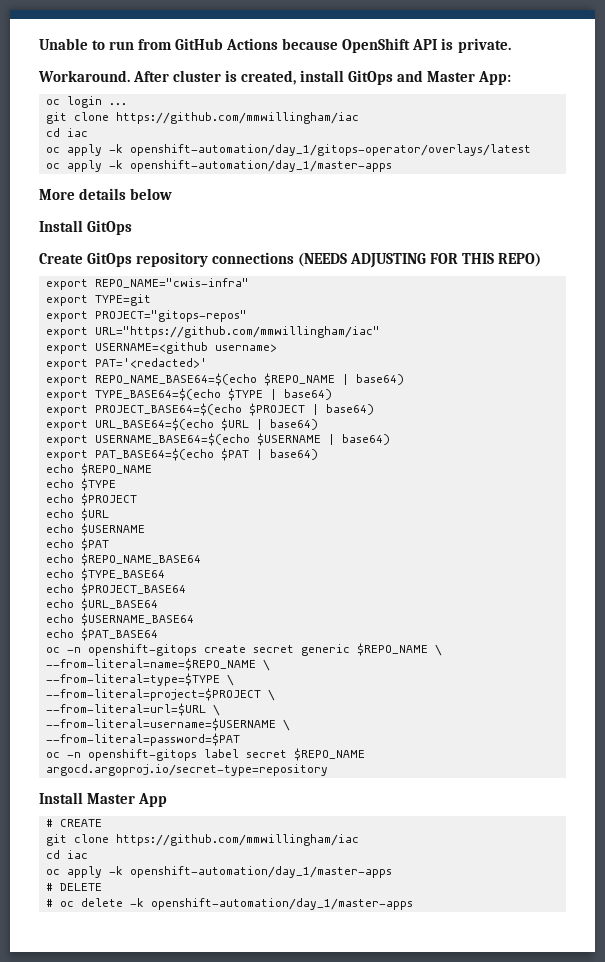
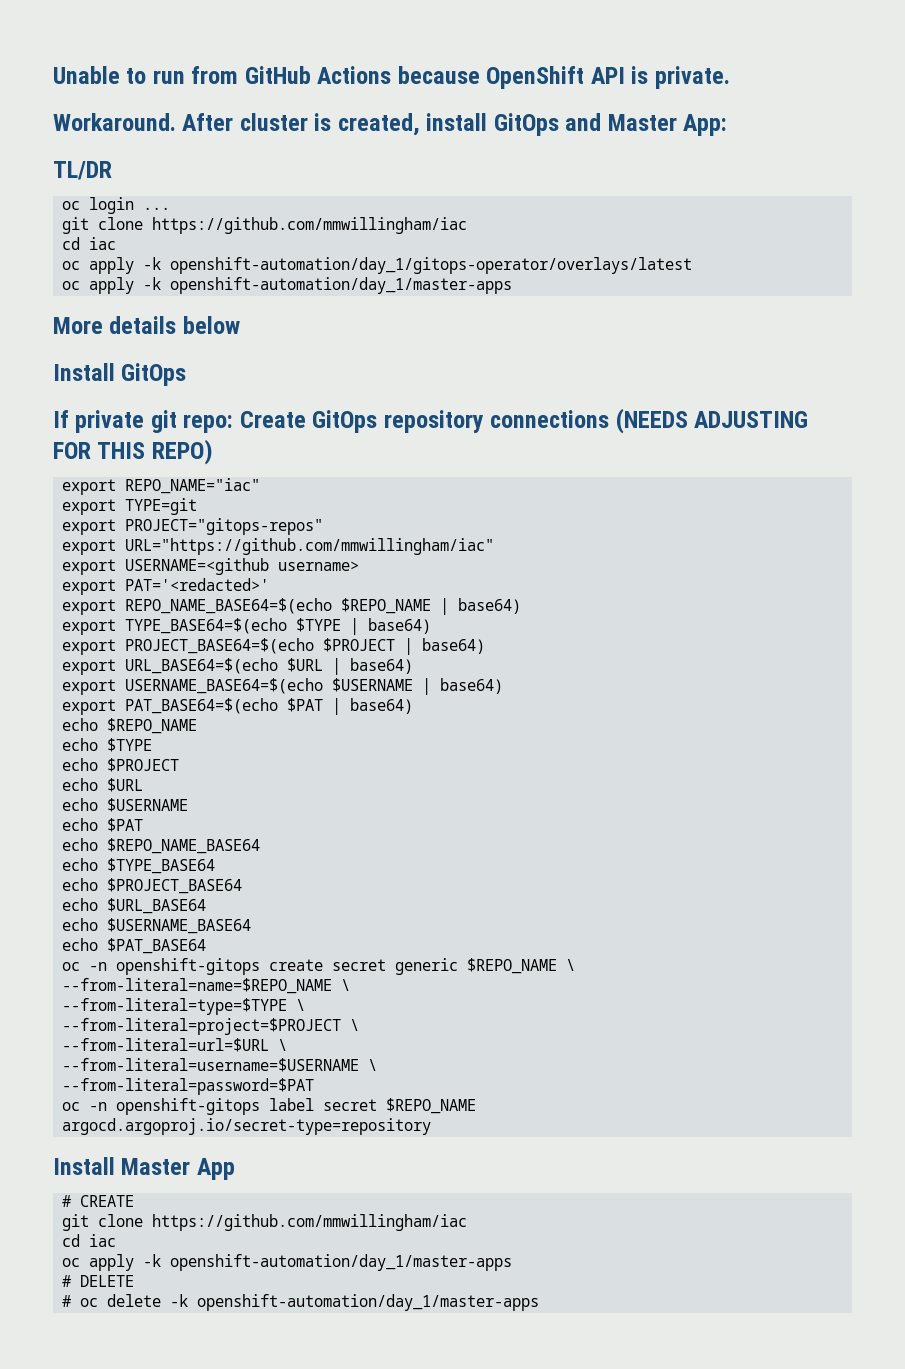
(512, 78) none -> [53,161,112,180] // TL/DR
(133, 227) none -> [53,410,234,433] If private git repo:
[95,278,250,288] REPO_NAME="cwis-infra" -> [125,478,261,494] REPO_NAME="iac"

